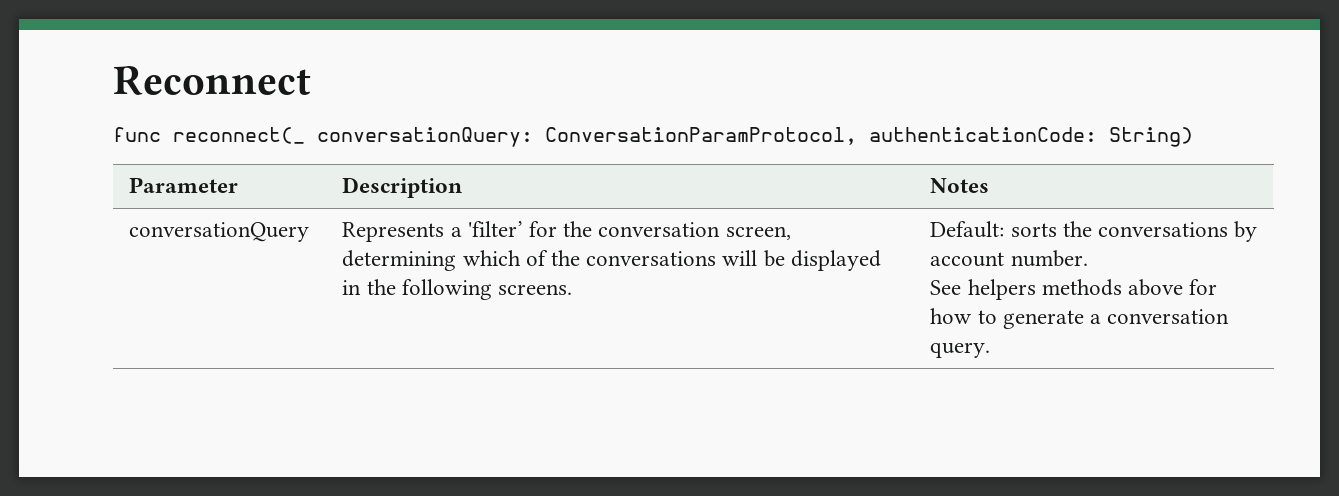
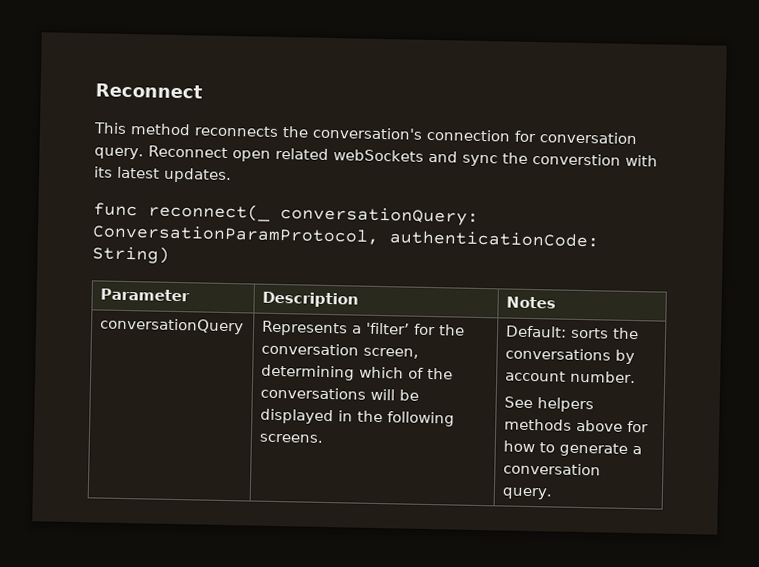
[113,66,311,95] Reconnect -> [95,83,203,99] [93,122,638,145] [94,145,658,167] [94,166,232,184] Reconnect // This method reconnects the conversation's connection for conversation query. Reconnect open related webSockets and sync the converstion with its latest updates.

